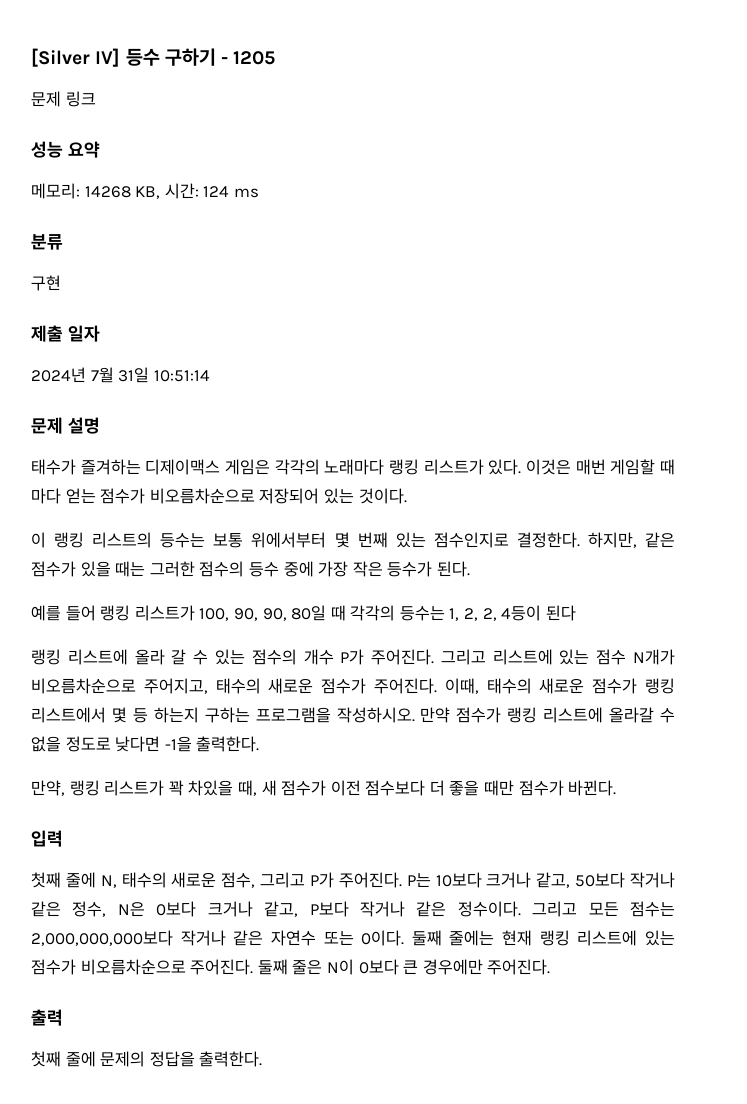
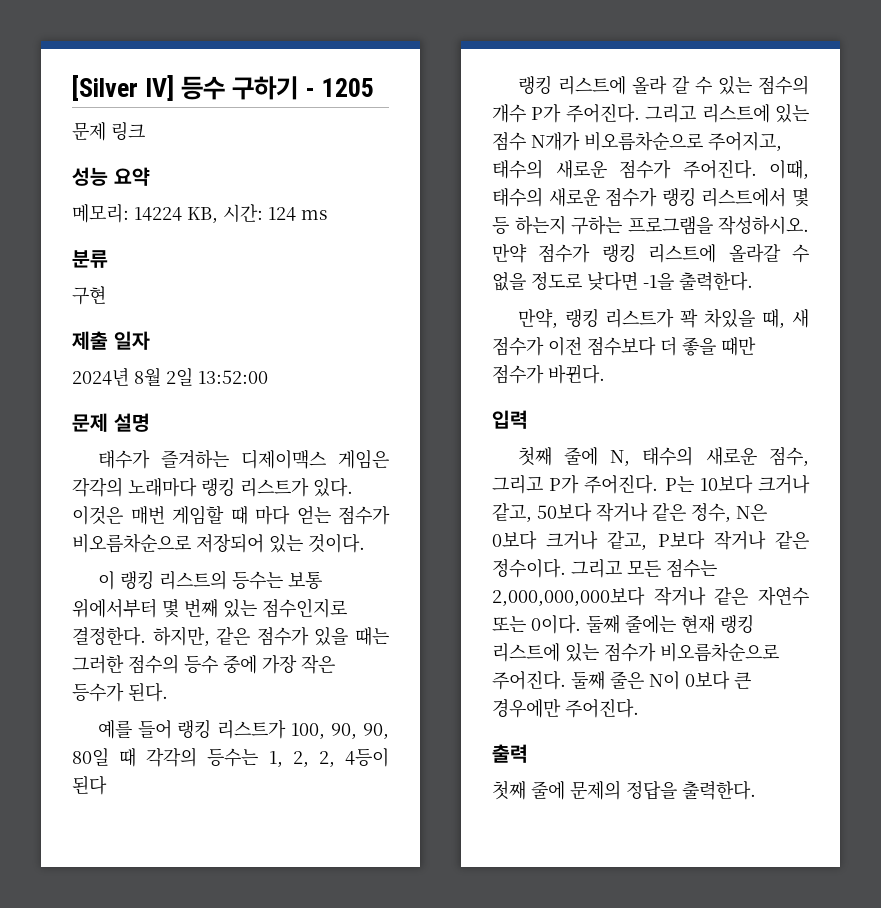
[84,186,131,198] 14268 -> [134,207,182,221] 14224
[90,367,210,383] 7월 31일 10:51:14 -> [134,368,268,386] 8월 2일 13:52:00

